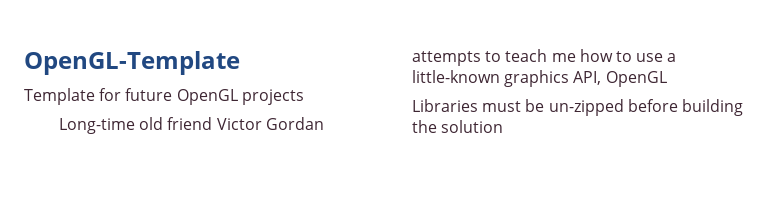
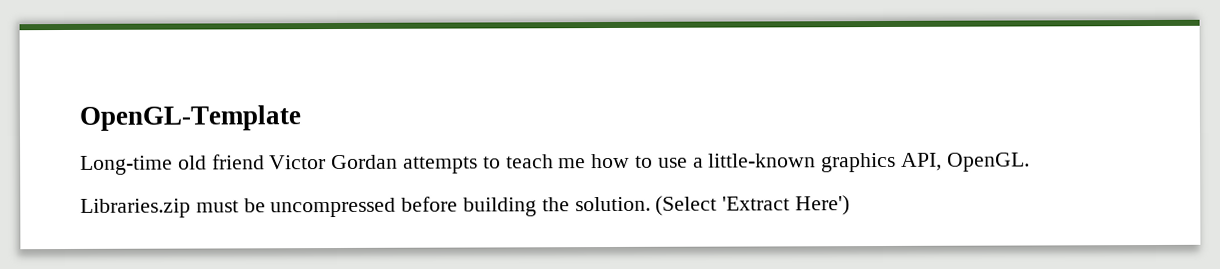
[24,88,304,105] // Template for future OpenGL projects -> (301, 118) none
[605,71,667,87] [412,99,478,112] OpenGL // Libraries -> [946,152,1030,172] [80,198,191,218] OpenGL. // Libraries.zip
[548,99,624,116] un-zipped -> [270,197,397,218] uncompressed
[441,120,504,133] solution -> [574,195,851,216] solution. (Select 'Extract Here')

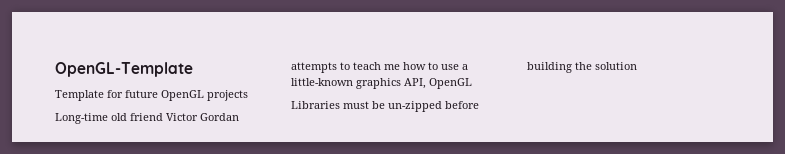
(301, 118) none -> [55,90,248,101] // Template for future OpenGL projects
[946,152,1030,172] [80,198,191,218] OpenGL. // Libraries.zip -> [429,78,472,89] [291,101,340,109] OpenGL // Libraries
[270,197,397,218] uncompressed -> [388,101,442,112] un-zipped
[574,195,851,216] solution. (Select 'Extract Here') -> [595,62,637,70] solution

